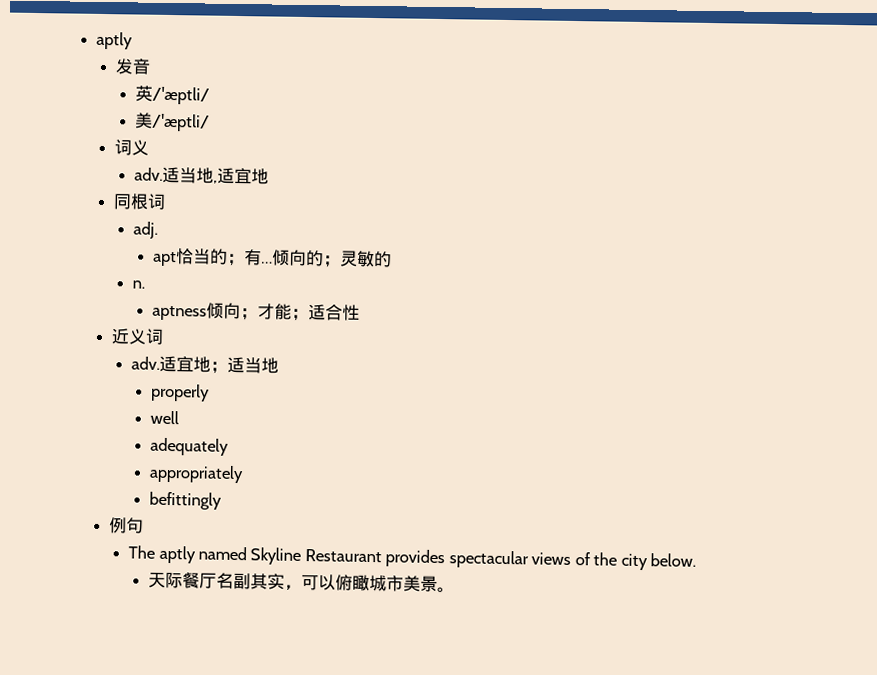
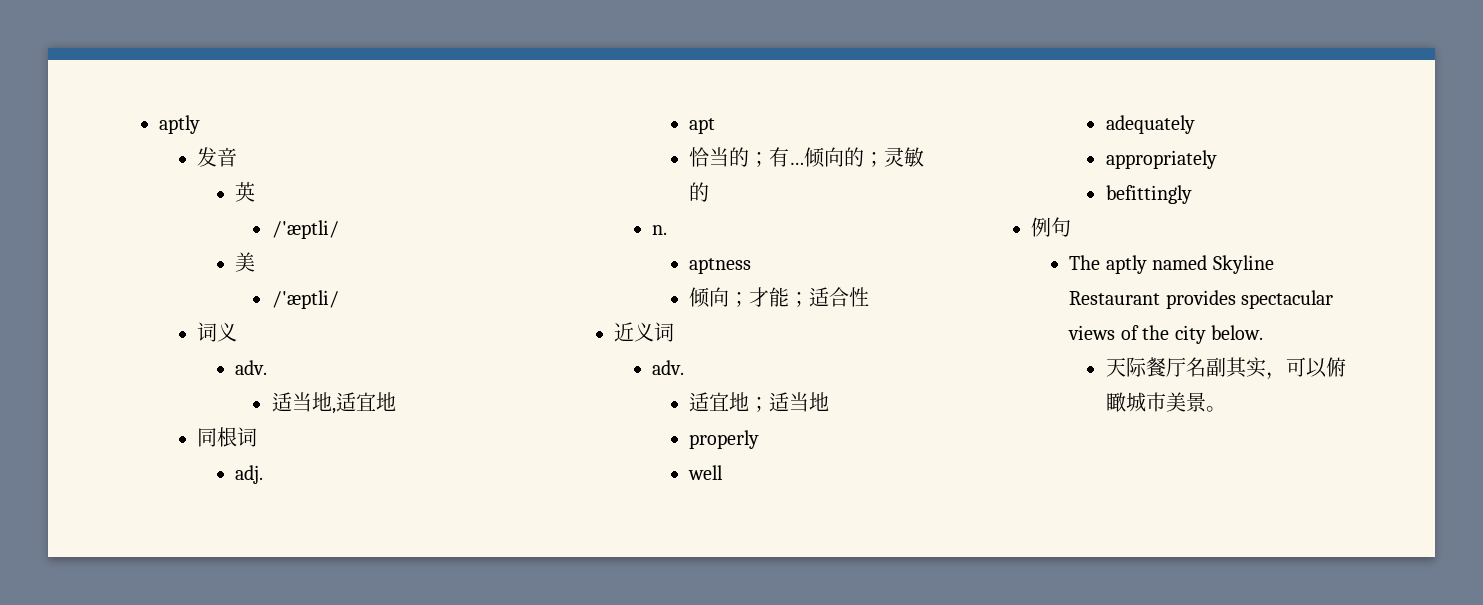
(154, 93) none -> (256, 192) //
(154, 120) none -> (256, 262) //
(164, 174) none -> (268, 367) //
(178, 259) none -> (715, 126) //
(208, 313) none -> (751, 266) //
(161, 363) none -> (685, 367) //

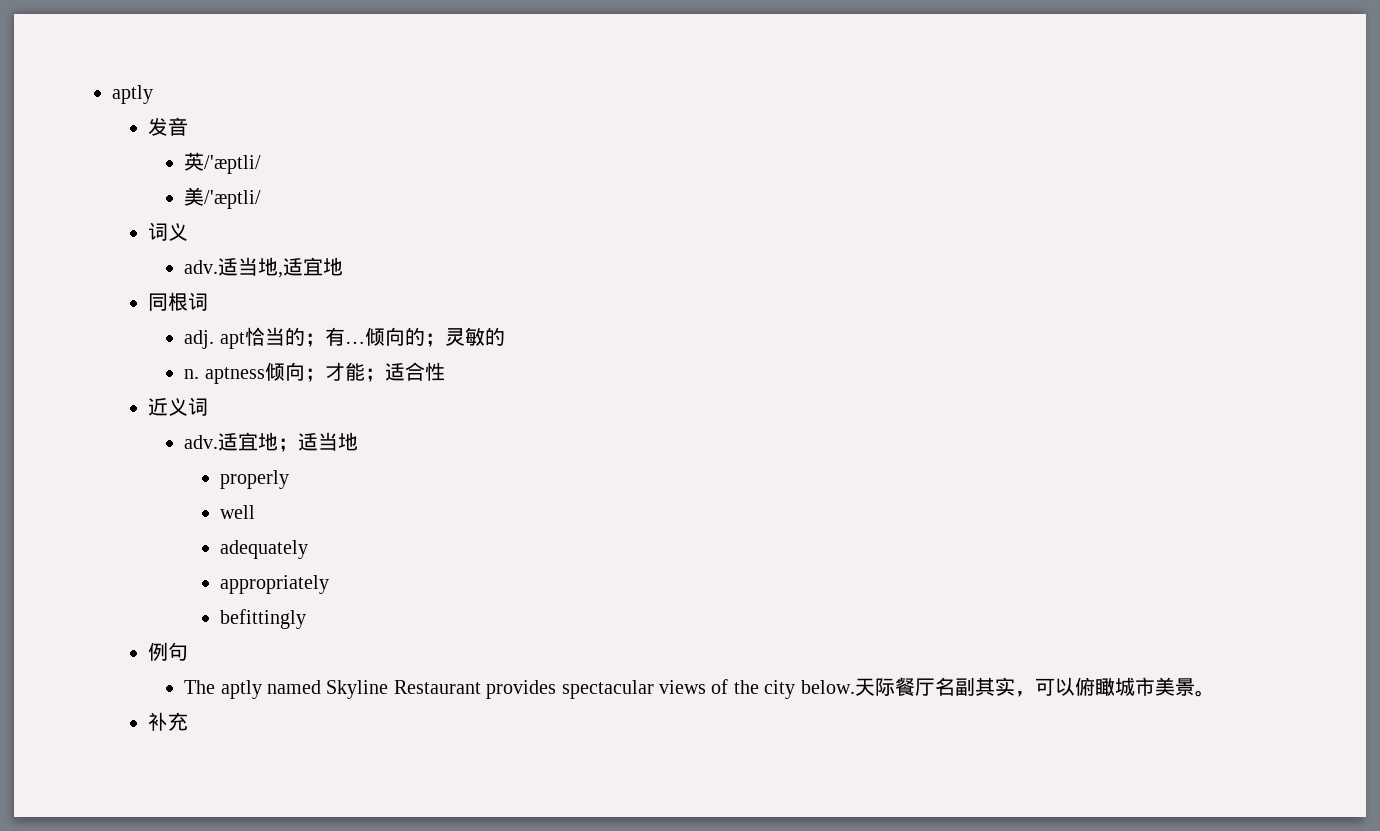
(256, 192) // -> (205, 161) none
(256, 262) // -> (205, 196) none
(268, 367) // -> (219, 267) none
(264, 474) // -> (215, 339) none
(715, 126) // -> (245, 340) none
(668, 230) // -> (200, 374) none
(751, 266) // -> (265, 375) none
(685, 367) // -> (219, 442) none
(1263, 332) // -> (855, 687) none
(1226, 409) none -> [148,712,189,731] // 补充

